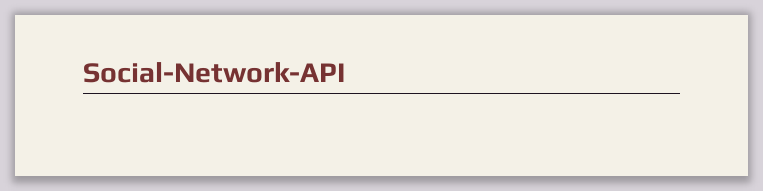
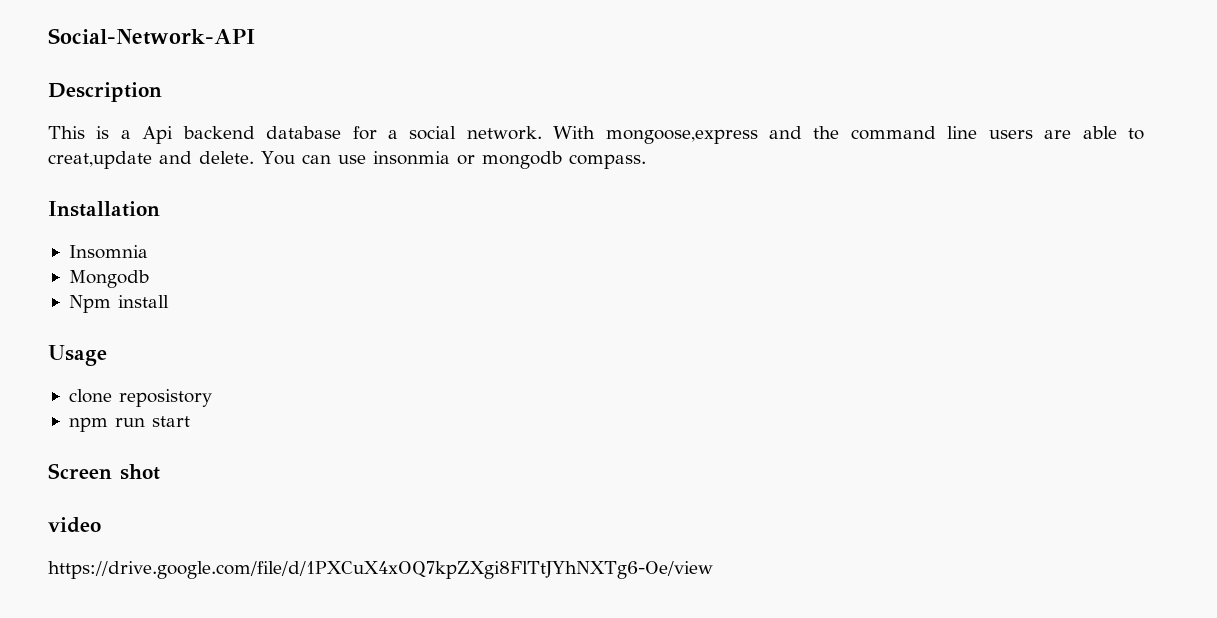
(345, 72) none -> [48,82,162,102] [48,126,1145,144] [48,151,646,169] [48,201,160,217] [68,245,148,259] [68,270,149,288] [68,295,169,313] [48,345,107,366] [68,389,212,407] [68,416,190,432] [48,463,160,480] [48,517,101,533] [48,561,713,579] // Description // This is a Api backend database for a social network. With mongoose,express and the command line users are able to creat,update and delete. You can use insonmia or mongodb compass. // Installation // Insomnia // Mongodb // Npm install // Usage // clone reposistory // npm run start // Screen shot // video // https://drive.google.com/file/d/1PXCuX4xOQ7kpZXgi8FlTtJYhNXTg6-Oe/view

